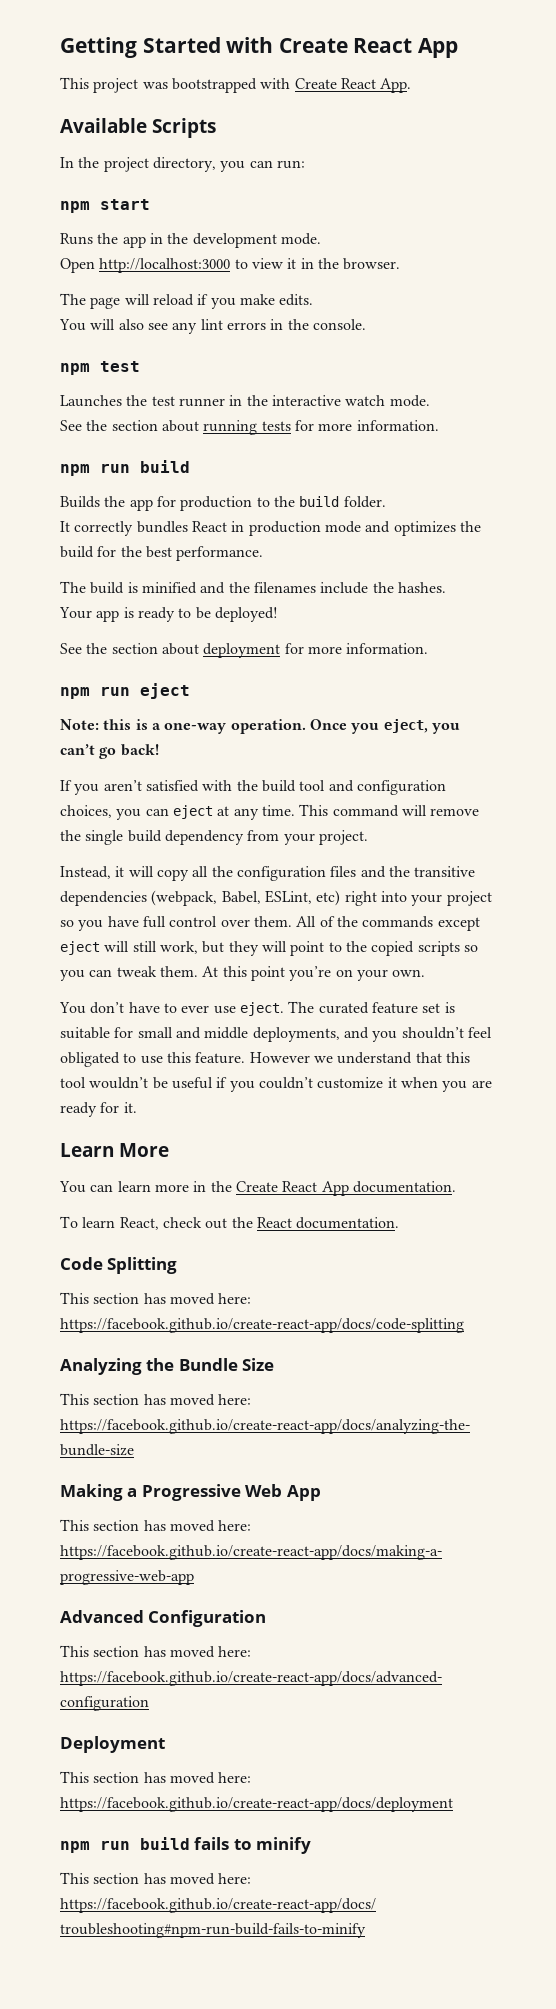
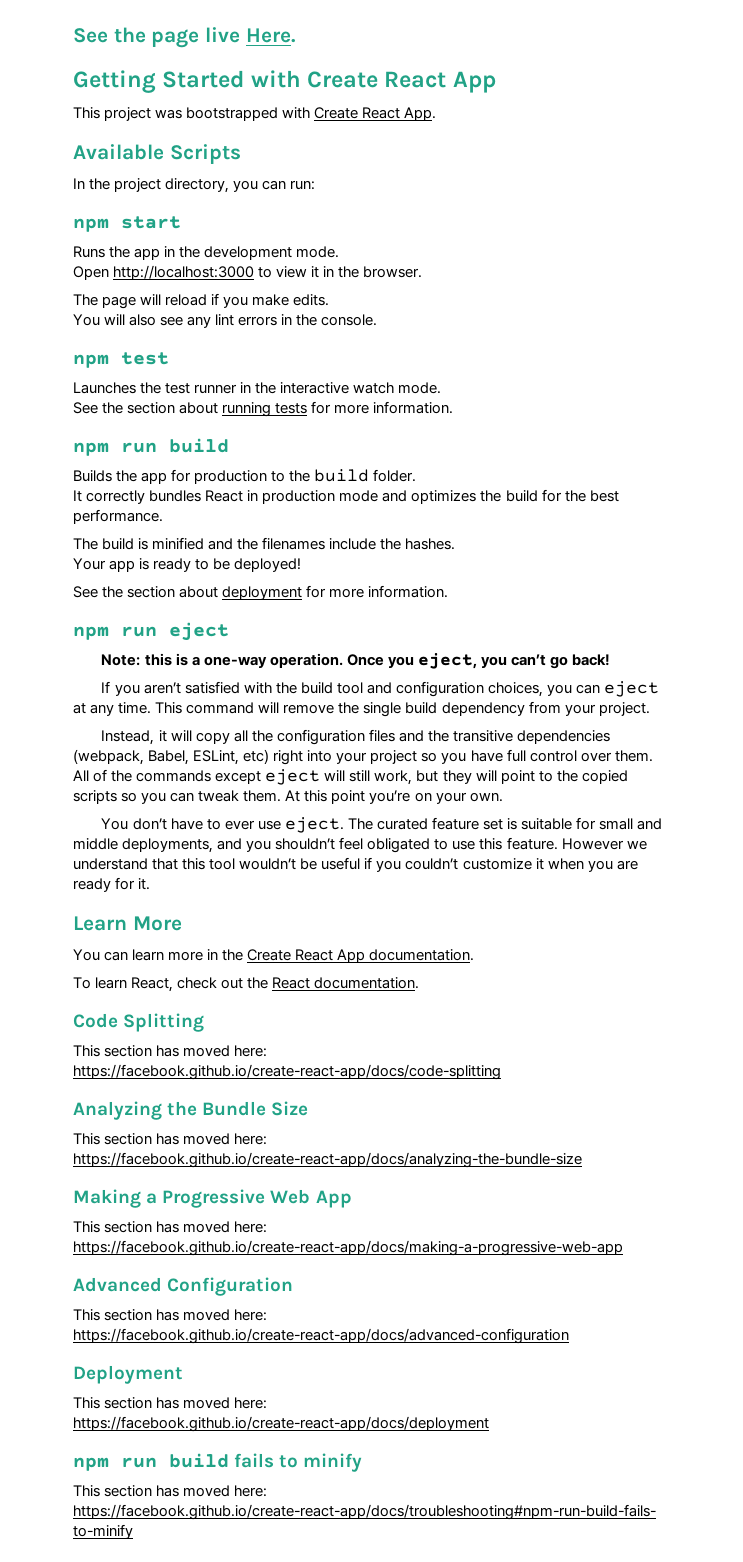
(60, 47) none -> [73,27,296,48] See the page live Here. //

